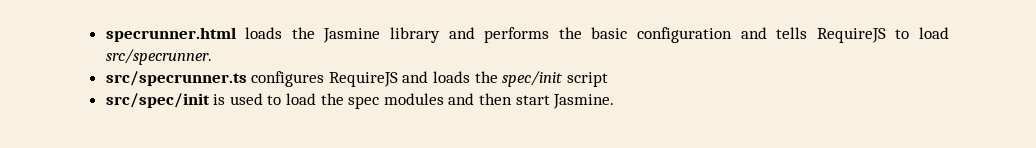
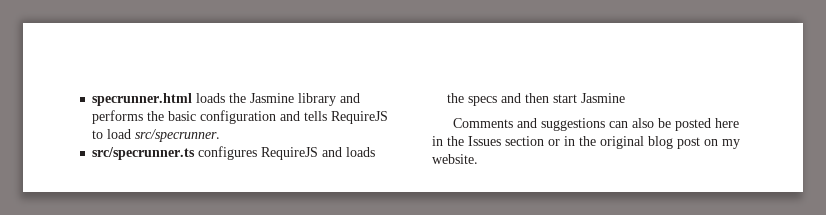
[502,71,608,87] [105,93,615,109] spec/init script // src/spec/init is used to load the spec modules and then start Jasmine. -> [468,93,626,106] [453,118,740,131] [432,136,740,149] [432,154,478,164] specs and then start Jasmine // Comments and suggestions can also be posted here in the Issues section or in the original blog post on my website.

